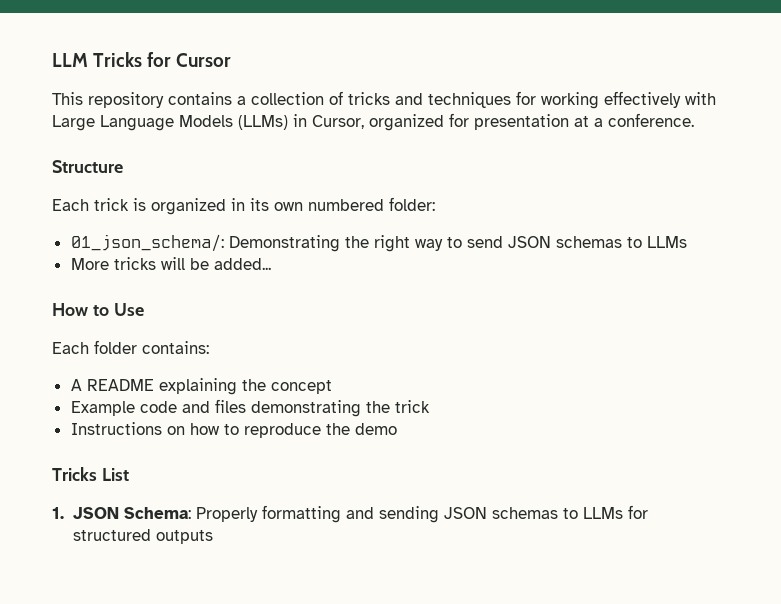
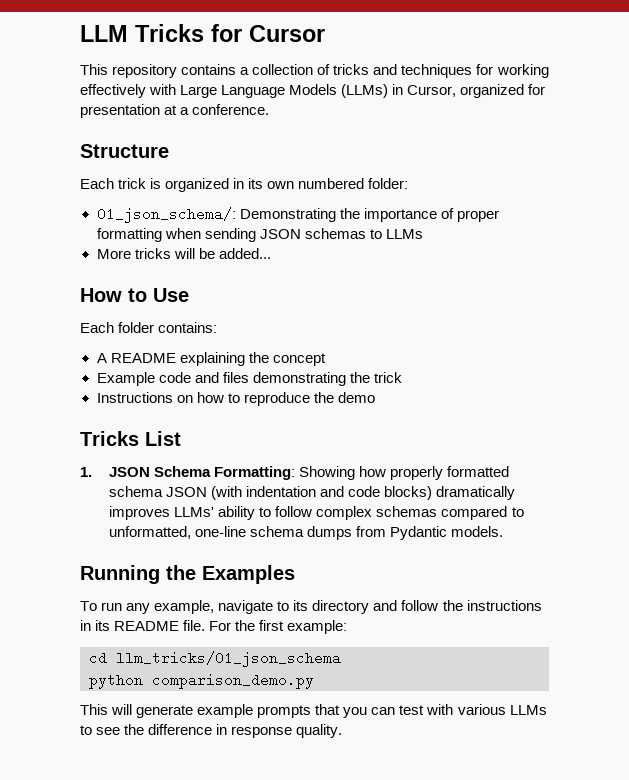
[373,235,503,252] right way to send -> [363,208,499,222] [96,228,256,242] importance of proper formatting when sending
[123,505,648,523] [72,529,213,544] Schema: Properly formatting and sending JSON schemas to LLMs for structured outputs -> [154,466,510,480] [109,486,516,500] [109,506,524,520] [109,526,504,540] [80,565,295,584] [80,600,542,614] [80,620,348,634] [89,651,341,667] [89,673,314,689] [80,704,547,718] [80,724,343,738] Schema Formatting: Showing how properly formatted schema JSON (with indentation and code blocks) dramatically improves LLMs' ability to follow complex schemas compared to unformatted, one-line schema dumps from Pydantic models. // Running the Examples // To run any example, navigate to its directory and follow the instructions in its README file. For the first example: // cd llm_tricks/01_json_schema // python comparison_demo.py // This will generate example prompts that you can test with various LLMs to see the difference in response quality.

